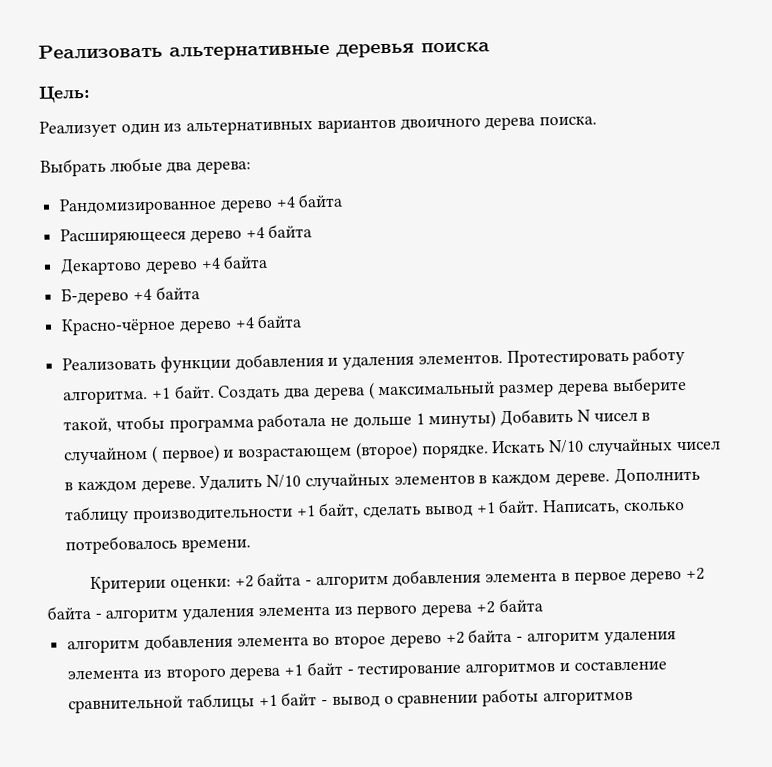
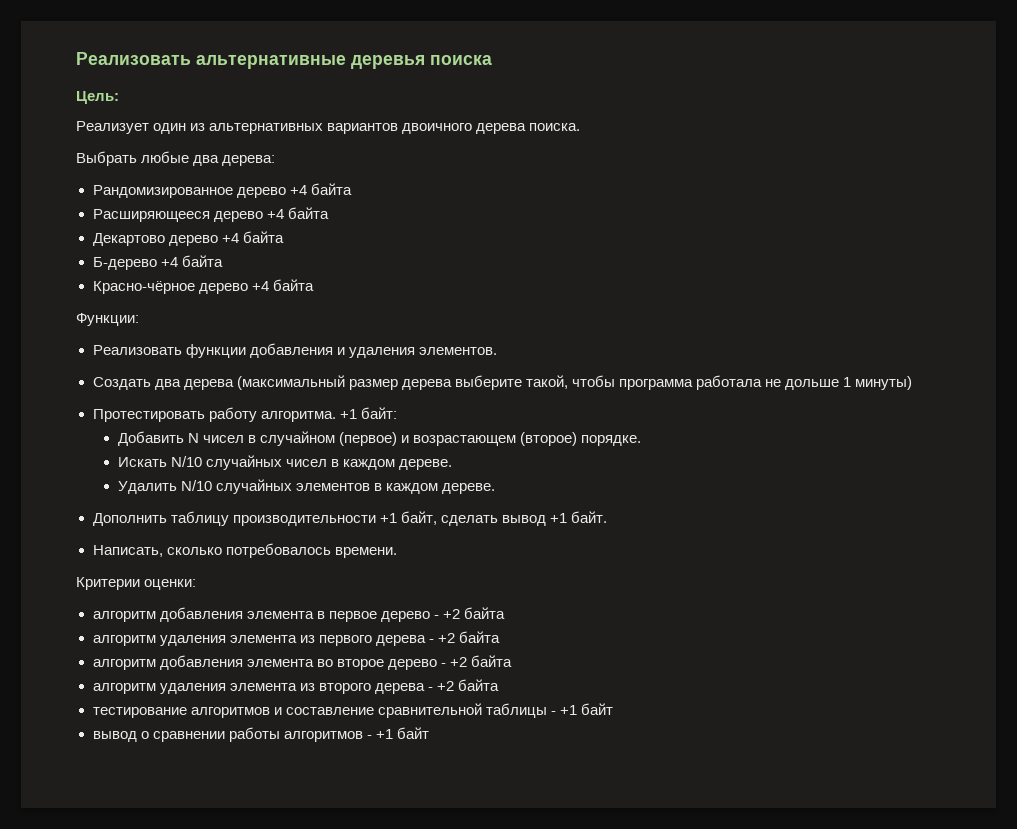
(303, 321) none -> [76,313,139,326] // Функции:
[506,346,686,367] [63,384,215,405] Протестировать работу алгоритма. +1 байт. -> (497, 351) //
[367,381,496,400] ( максимальный -> [236,375,345,390] (максимальный
(497, 419) none -> [92,407,397,422] // Протестировать работу алгоритма. +1 байт: //
[151,444,220,463] ( первое) -> [338,432,397,446] (первое)
(489, 451) none -> (642, 440) //
(196, 486) none -> (452, 464) //
(610, 479) none -> (495, 488) //
(540, 506) none -> (607, 517) //
[234,572,313,588] +2 байта - -> (197, 584) //
[686,567,706,580] [47,605,102,620] +2 байта - -> [433,607,505,619] - +2 байта //
(473, 610) none -> [428,639,434,643] -
[445,628,524,645] +2 байта - -> [440,655,512,667] - +2 байта //
[284,661,354,676] +1 байт - -> [427,679,499,691] - +2 байта //
[258,692,329,707] +1 байт - -> [550,703,613,715] - +1 байт //
(633, 698) none -> [366,727,429,739] - +1 байт

